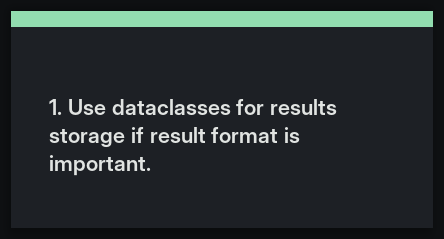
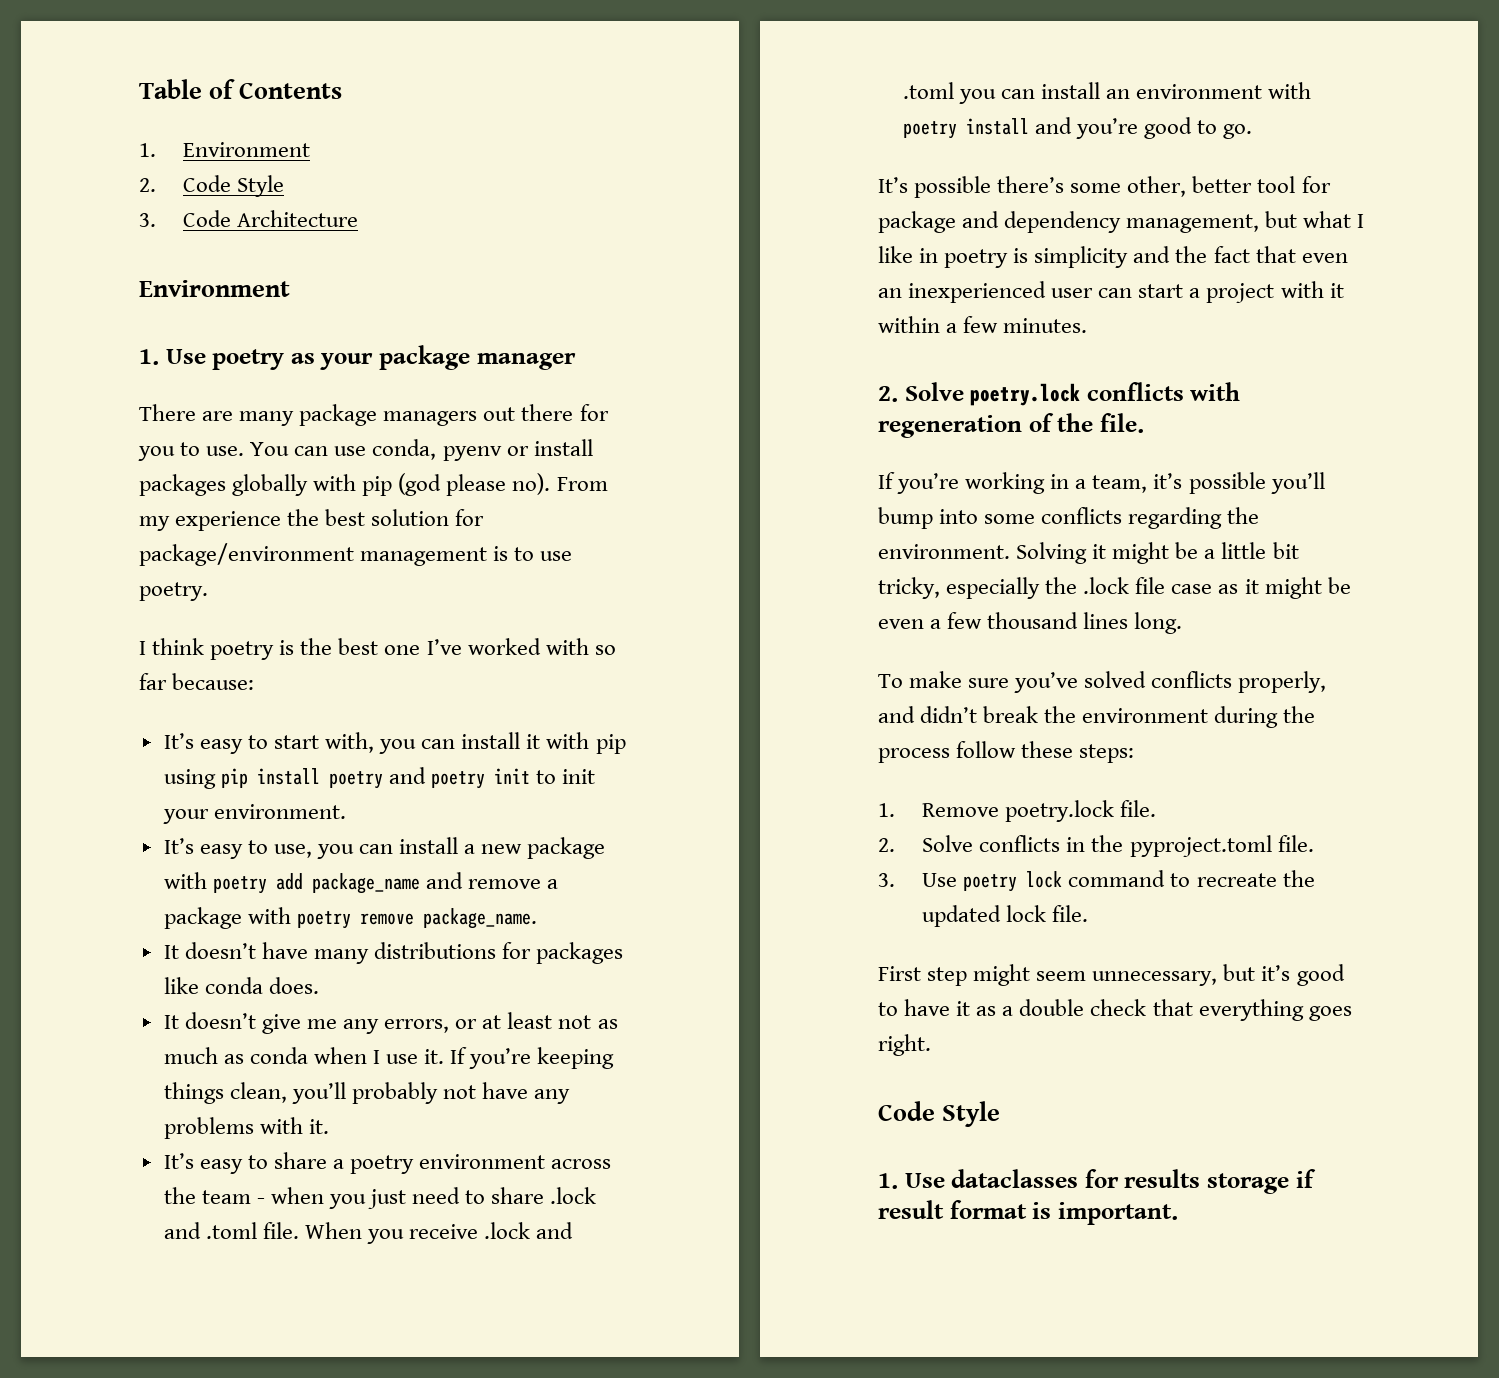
(49, 107) none -> [139,79,343,99] [139,142,311,157] [139,175,285,197] [139,210,359,227] [139,280,290,297] [139,345,576,370] [139,404,609,426] [138,439,593,461] [139,473,608,496] [139,509,485,531] [139,543,573,566] [139,582,208,601] [139,638,616,660] [139,673,255,690] [163,732,626,754] [163,767,596,789] [162,804,346,824] [163,837,606,859] [163,872,559,894] [163,907,537,929] [163,942,624,964] [163,977,319,994] [163,1012,618,1034] [163,1047,615,1069] [163,1082,571,1104] [163,1117,329,1139] [163,1152,612,1174] [163,1187,597,1209] [163,1222,574,1244] [902,82,1312,104] [902,117,1253,139] [878,176,1331,198] [878,211,1365,233] [878,246,1348,268] [878,281,1344,303] [878,316,1088,333] [878,382,1241,406] [878,413,1144,438] [878,472,1325,494] [878,507,1260,529] [878,542,1299,564] [878,577,1351,599] [878,612,1183,634] [878,671,1327,693] [878,706,1316,728] [878,741,1135,763] [878,800,1157,822] [878,835,1314,857] [878,870,1315,892] [922,905,1089,927] [878,964,1345,986] [878,999,1352,1021] [878,1034,931,1056] [878,1101,1001,1127] Table of Contents // 1. Environment // 2. Code Style // 3. Code Architecture // Environment // 1. Use poetry as your package manager // There are many package managers out there for you to use. You can use conda, pyenv or install packages globally with pip (god please no). From my experience the best solution for package/environment management is to use poetry. // I think poetry is the best one I’ve worked with so far because: // It’s easy to start with, you can install it with pip using pip install poetry and poetry init to init your environment. // It’s easy to use, you can install a new package with poetry add package_name and remove a package with poetry remove package_name. // It doesn’t have many distributions for packages like conda does. // It doesn’t give me any errors, or at least not as much as conda when I use it. If you’re keeping things clean, you’ll probably not have any problems with it. // It’s easy to share a poetry environment across the team - when you just need to share .lock and .toml file. When you receive .lock and .toml you can install an environment with poetry install and you’re good to go. // It’s possible there’s some other, better tool for package and dependency management, but what I like in poetry is simplicity and the fact that even an inexperienced user can start a project with it within a few minutes. // 2. Solve poetry.lock conflicts with regeneration of the file. // If you’re working in a team, it’s possible you’ll bump into some conflicts regarding the environment. Solving it might be a little bit tricky, especially the .lock file case as it might be even a few thousand lines long. // To make sure you’ve solved conflicts properly, and didn’t break the environment during the process follow these steps: // 1. Remove poetry.lock file. // 2. Solve conflicts in the pyproject.toml file. // 3. Use poetry lock command to recreate the updated lock file. // First step might seem unnecessary, but it’s good to have it as a double check that everything goes right. // Code Style //

